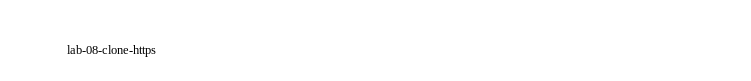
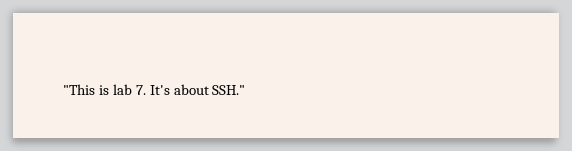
[67,45,156,57] lab-08-clone-https -> [63,84,246,95] "This is lab 7. It's about SSH."

